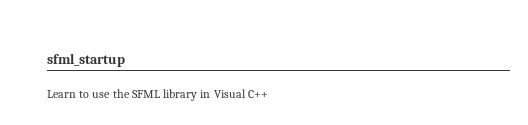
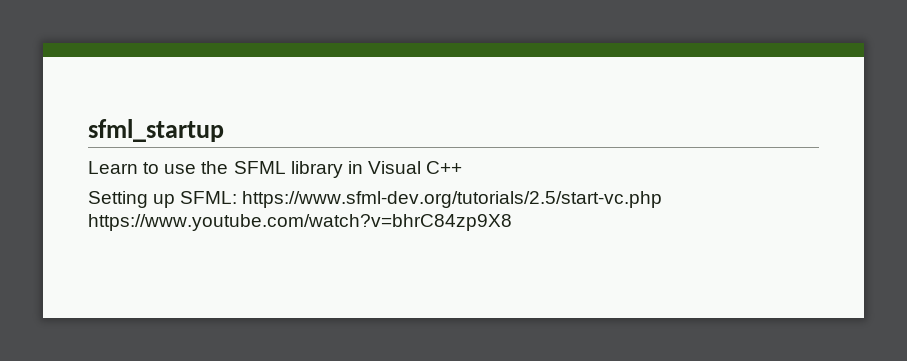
(268, 94) none -> [88,191,663,208] [88,214,512,231] // Setting up SFML: https://www.sfml-dev.org/tutorials/2.5/start-vc.php https://www.youtube.com/watch?v=bhrC84zp9X8

